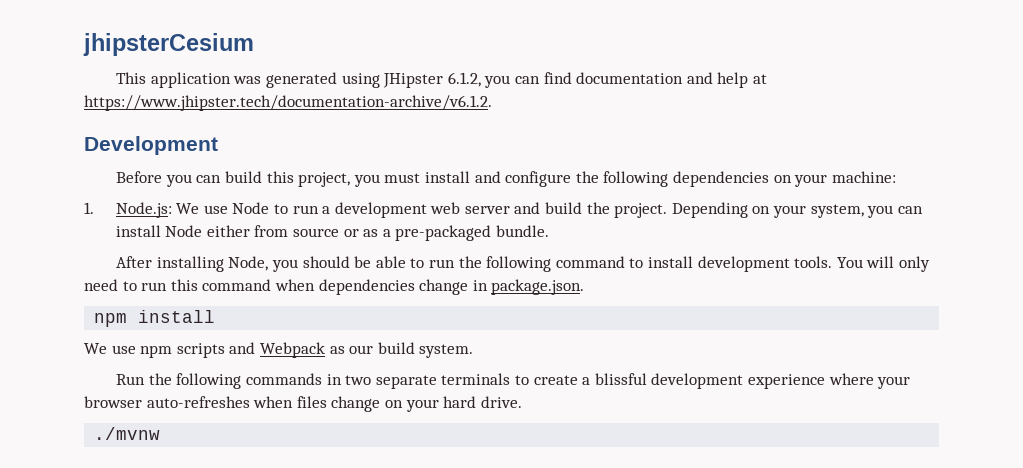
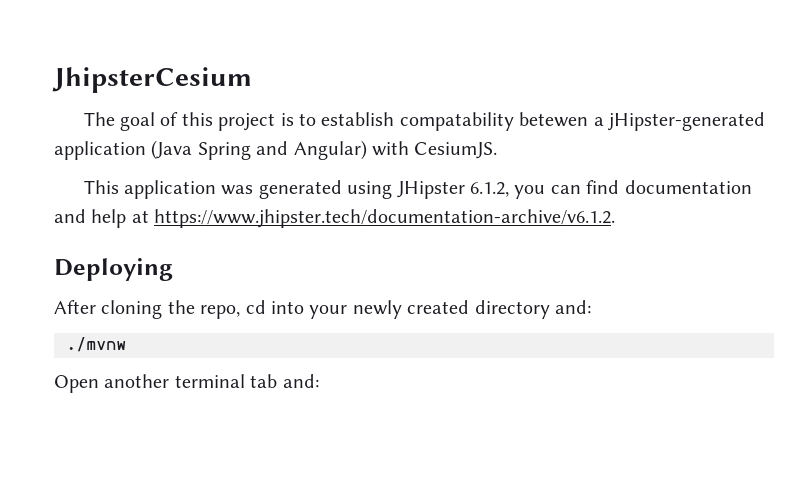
[83,33,254,56] jhipsterCesium -> [52,67,252,93] [83,112,765,131] [54,140,498,160] JhipsterCesium // The goal of this project is to establish compatability betewen a jHipster-generated application (Java Spring and Angular) with CesiumJS.
[84,136,218,155] [116,171,896,187] [84,202,923,218] [115,225,549,241] [116,256,930,272] [84,279,585,295] [94,310,216,327] [84,342,474,358] [116,373,911,389] [84,396,522,412] [94,427,161,440] Development // Before you can build this project, you must install and configure the following dependencies on your machine: // 1. Node.js: We use Node to run a development web server and build the project. Depending on your system, you can install Node either from source or as a pre-packaged bundle. // After installing Node, you should be able to run the following command to install development tools. You will only need to run this command when dependencies change in package.json. // npm install // We use npm scripts and Webpack as our build system. // Run the following commands in two separate terminals to create a blissful development experience where your browser auto-refreshes when files change on your hard drive. // ./mvnw -> [54,258,173,281] [54,300,591,319] [66,337,126,352] [54,374,319,393] Deploying // After cloning the repo, cd into your newly created directory and: // ./mvnw // Open another terminal tab and:

